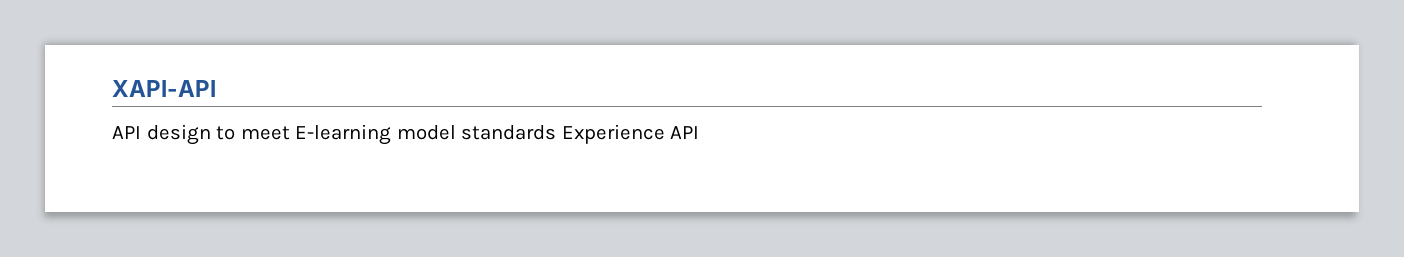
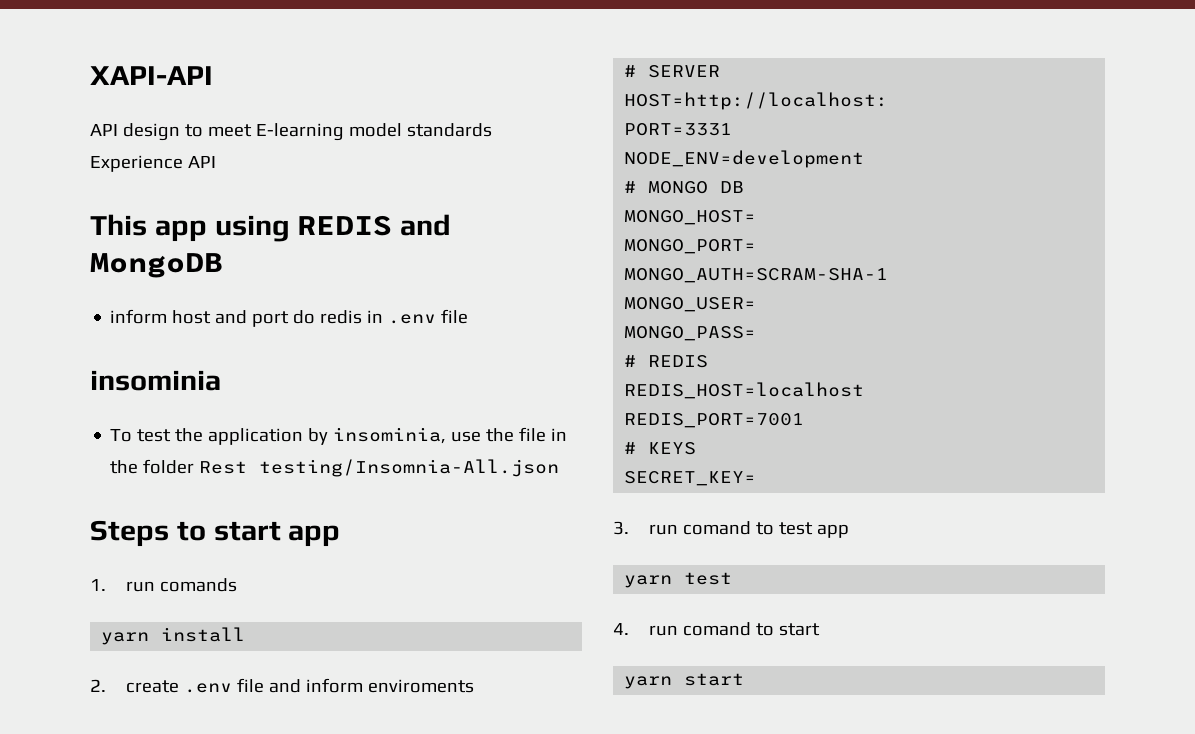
(700, 132) none -> [90,214,452,242] [90,253,223,278] [110,309,469,327] [90,370,221,391] [110,427,568,445] [110,459,560,477] [90,520,341,547] [90,578,238,592] [101,627,246,645] [90,678,475,693] [624,65,721,78] [624,92,889,110] [624,123,733,136] [624,150,865,168] [624,181,745,194] [624,210,757,225] [624,239,757,254] [624,268,889,283] [624,297,757,312] [624,326,757,341] [624,355,709,368] [624,382,865,399] [624,413,805,428] [624,442,697,455] [624,471,757,486] [613,521,850,538] [624,572,733,588] [613,622,821,636] [624,673,745,689] // This app using REDIS and MongoDB // inform host and port do redis in .env file // insominia // To test the application by insominia, use the file in the folder Rest testing/Insomnia-All.json // Steps to start app // 1. run comands // yarn install // 2. create .env file and inform enviroments // # SERVER // HOST=http://localhost: // PORT=3331 // NODE_ENV=development // # MONGO DB // MONGO_HOST= // MONGO_PORT= // MONGO_AUTH=SCRAM-SHA-1 // MONGO_USER= // MONGO_PASS= // # REDIS // REDIS_HOST=localhost // REDIS_PORT=7001 // # KEYS // SECRET_KEY= // 3. run comand to test app // yarn test // 4. run comand to start // yarn start

